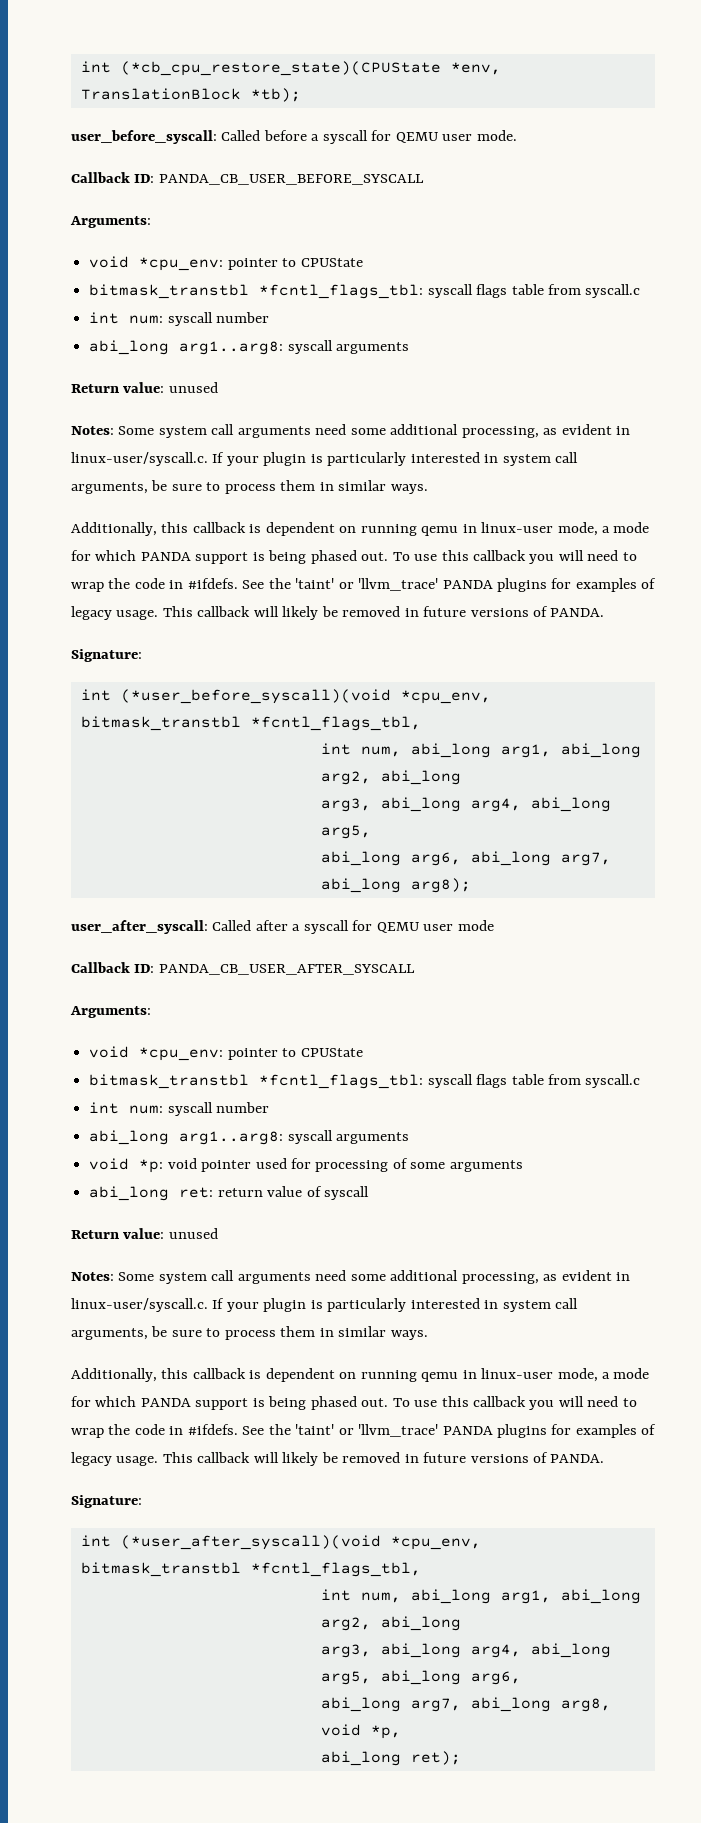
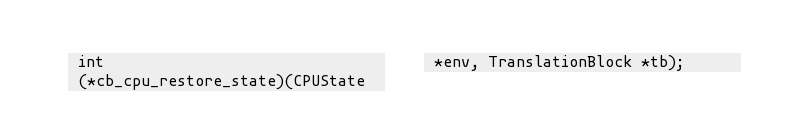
[71,130,517,144] [71,172,424,185] [70,216,151,228] [89,256,363,271] [89,284,641,299] [89,312,270,326] [89,340,410,355] [71,382,218,393] [71,424,631,438] [71,452,579,466] [71,480,428,494] [71,522,650,536] [71,550,637,564] [71,578,657,592] [71,606,605,620] [71,649,142,662] [80,689,491,704] [80,716,421,731] [320,743,641,758] [320,770,461,785] [320,797,611,812] [320,825,371,839] [320,851,611,866] [320,878,471,893] [71,920,494,934] [71,962,415,975] [70,1006,151,1018] [89,1046,363,1061] [89,1074,641,1089] [89,1102,270,1116] [89,1130,410,1145] [89,1158,523,1173] [89,1186,369,1201] [71,1228,218,1239] [71,1270,631,1284] [71,1298,579,1312] [71,1326,428,1340] [71,1368,650,1382] [71,1396,637,1410] [71,1424,657,1438] [71,1452,605,1466] [71,1495,142,1508] [80,1535,481,1550] [80,1562,421,1577] [320,1589,641,1604] [320,1616,461,1631] [320,1643,611,1658] [320,1670,521,1685] [320,1697,611,1712] [320,1724,401,1739] [320,1751,461,1766] // user_before_syscall: Called before a syscall for QEMU user mode. // Callback ID: PANDA_CB_USER_BEFORE_SYSCALL // Arguments: // void *cpu_env: pointer to CPUState // bitmask_transtbl *fcntl_flags_tbl: syscall flags table from syscall.c // int num: syscall number // abi_long arg1..arg8: syscall arguments // Return value: unused // Notes: Some system call arguments need some additional processing, as evident in linux-user/syscall.c. If your plugin is particularly interested in system call arguments, be sure to process them in similar ways. // Additionally, this callback is dependent on running qemu in linux-user mode, a mode for which PANDA support is being phased out. To use this callback you will need to wrap the code in #ifdefs. See the 'taint' or 'llvm_trace' PANDA plugins for examples of legacy usage. This callback will likely be removed in future versions of PANDA. // Signature: // int (*user_before_syscall)(void *cpu_env, bitmask_transtbl *fcntl_flags_tbl, // int num, abi_long arg1, abi_long arg2, abi_long // arg3, abi_long arg4, abi_long arg5, // abi_long arg6, abi_long arg7, abi_long arg8); // user_after_syscall: Called after a syscall for QEMU user mode // Callback ID: PANDA_CB_USER_AFTER_SYSCALL // Arguments: // void *cpu_env: pointer to CPUState // bitmask_transtbl *fcntl_flags_tbl: syscall flags table from syscall.c // int num: syscall number // abi_long arg1..arg8: syscall arguments // void *p: void pointer used for processing of some arguments // abi_long ret: return value of syscall // Return value: unused // Notes: Some system call arguments need some additional processing, as evident in linux-user/syscall.c. If your plugin is particularly interested in system call arguments, be sure to process them in similar ways. // Additionally, this callback is dependent on running qemu in linux-user mode, a mode for which PANDA support is being phased out. To use this callback you will need to wrap the code in #ifdefs. See the 'taint' or 'llvm_trace' PANDA plugins for examples of legacy usage. This callback will likely be removed in future versions of PANDA. // Signature: // int (*user_after_syscall)(void *cpu_env, bitmask_transtbl *fcntl_flags_tbl, // int num, abi_long arg1, abi_long arg2, abi_long // arg3, abi_long arg4, abi_long arg5, abi_long arg6, // abi_long arg7, abi_long arg8, void *p, // abi_long ret); -> (684, 63) none

